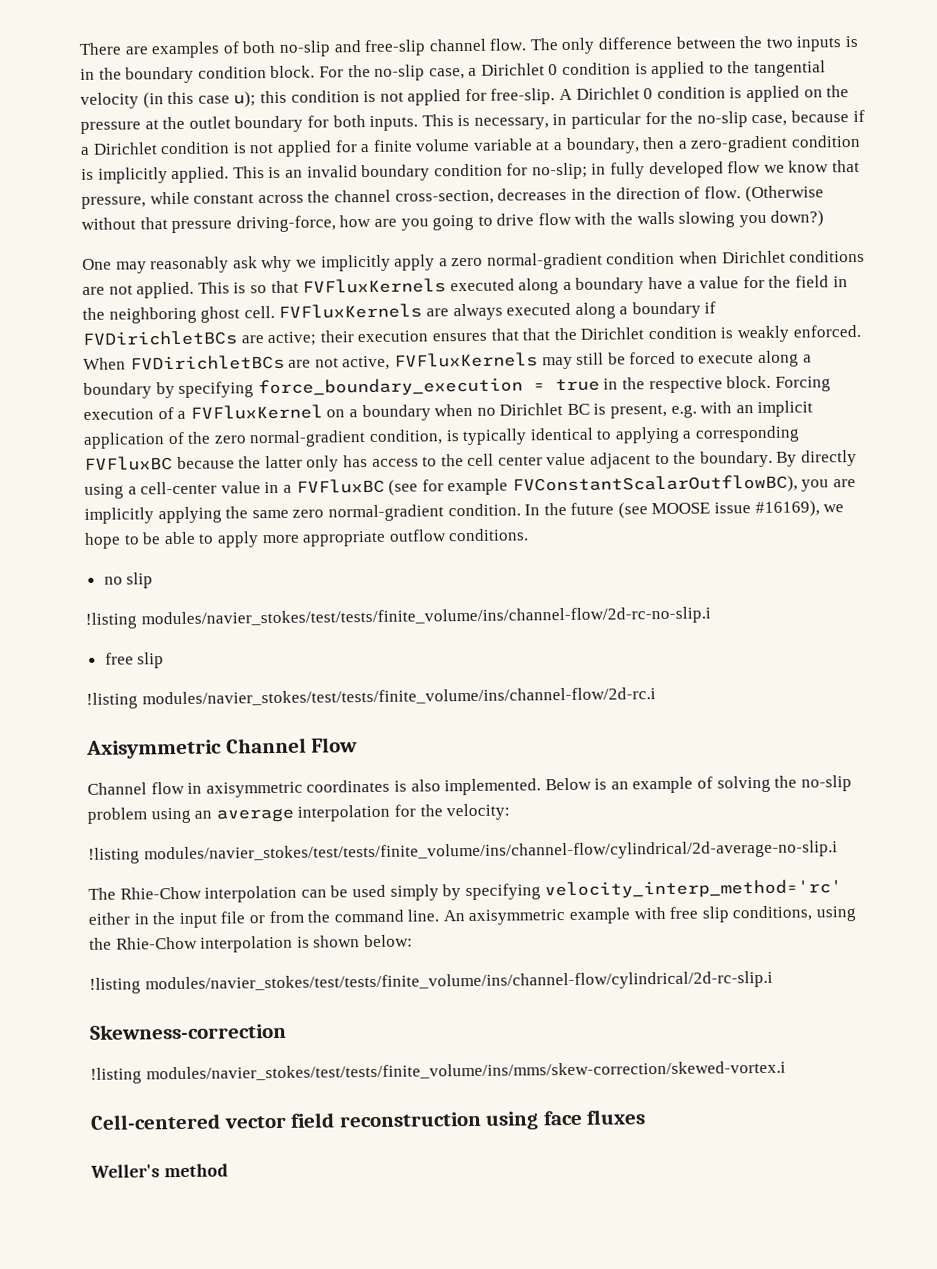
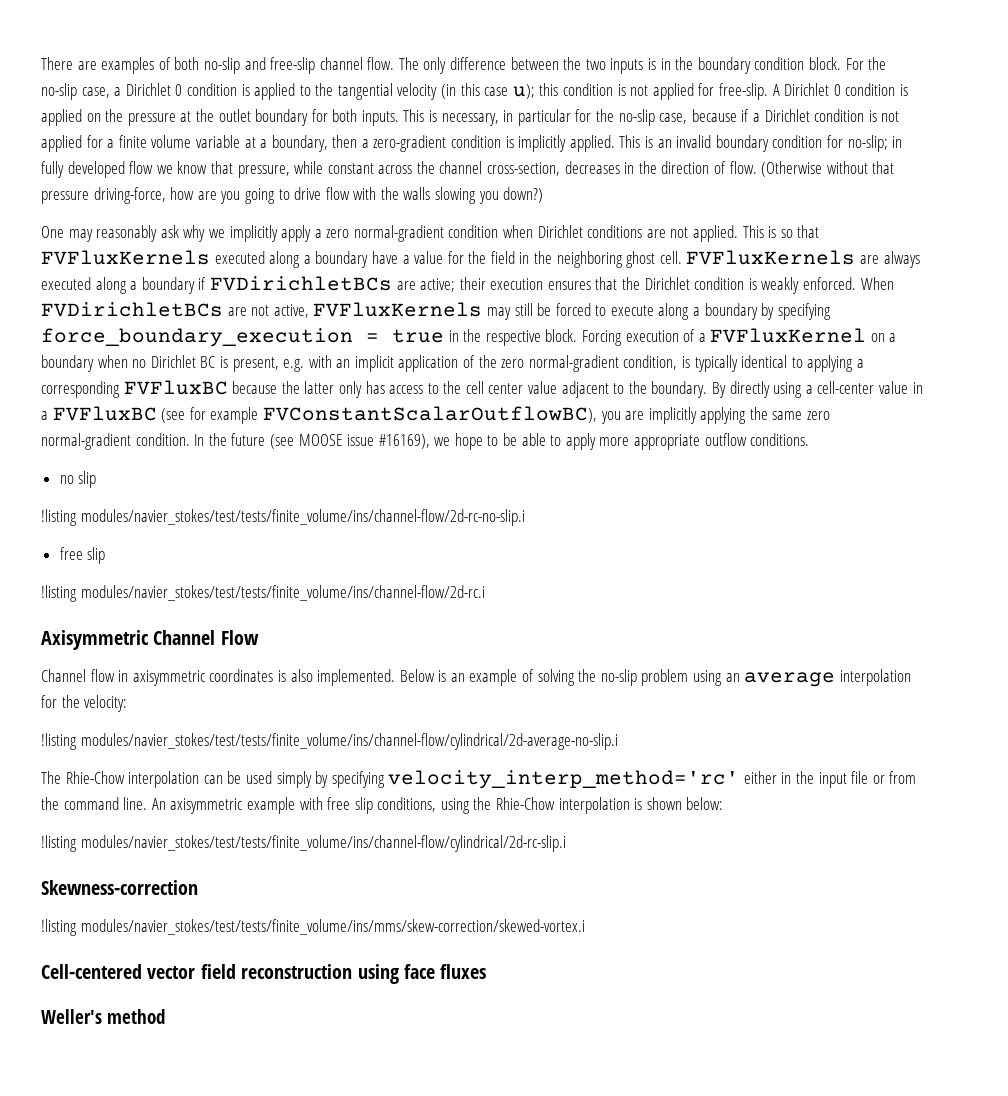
[522,328,551,341] that -> (618, 283) none

